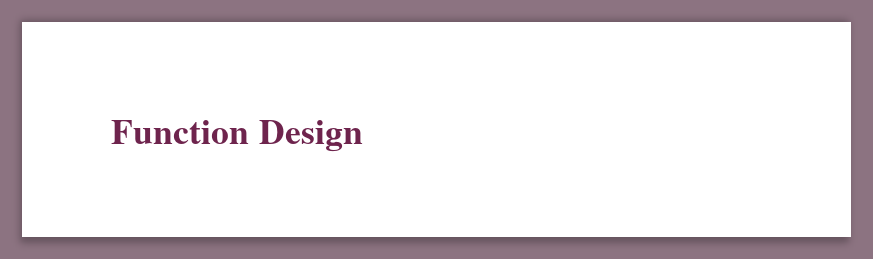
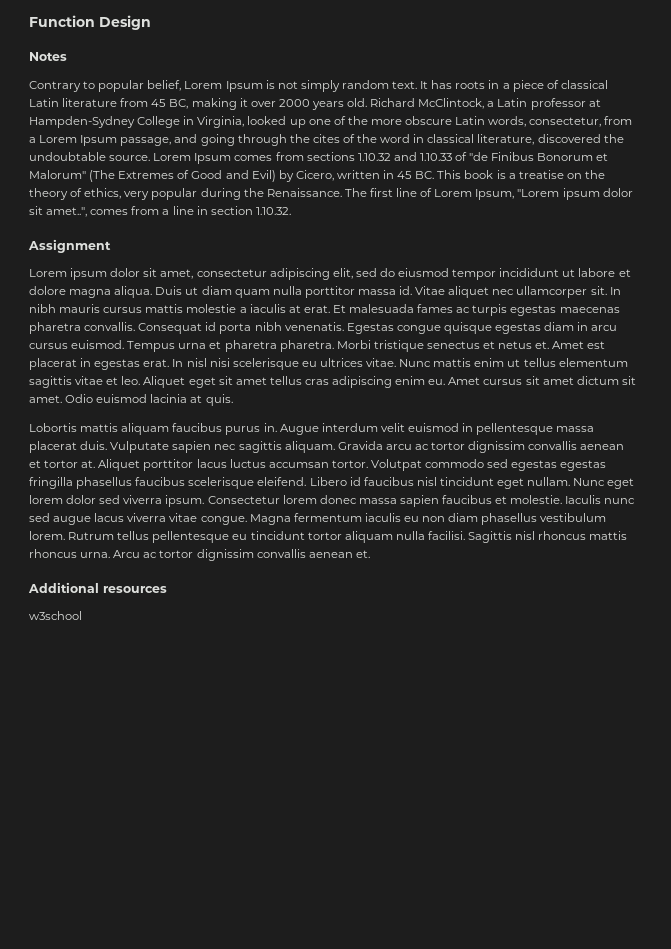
(363, 136) none -> [29,52,67,61] [29,80,608,92] [29,98,601,110] [29,116,633,128] [29,134,624,146] [29,152,609,164] [29,170,605,182] [29,188,633,200] [29,206,291,217] [28,239,111,253] [29,268,631,280] [29,286,621,298] [29,304,620,316] [29,322,618,334] [29,340,606,352] [29,358,628,370] [29,376,636,388] [29,394,233,406] [29,423,595,435] [29,441,625,453] [29,459,607,471] [29,477,635,489] [29,495,636,507] [29,513,607,525] [29,531,628,543] [29,549,370,561] [28,582,167,593] [29,611,82,620] // Notes // Contrary to popular belief, Lorem Ipsum is not simply random text. It has roots in a piece of classical Latin literature from 45 BC, making it over 2000 years old. Richard McClintock, a Latin professor at Hampden-Sydney College in Virginia, looked up one of the more obscure Latin words, consectetur, from a Lorem Ipsum passage, and going through the cites of the word in classical literature, discovered the undoubtable source. Lorem Ipsum comes from sections 1.10.32 and 1.10.33 of "de Finibus Bonorum et Malorum" (The Extremes of Good and Evil) by Cicero, written in 45 BC. This book is a treatise on the theory of ethics, very popular during the Renaissance. The first line of Lorem Ipsum, "Lorem ipsum dolor sit amet..", comes from a line in section 1.10.32. // Assignment // Lorem ipsum dolor sit amet, consectetur adipiscing elit, sed do eiusmod tempor incididunt ut labore et dolore magna aliqua. Duis ut diam quam nulla porttitor massa id. Vitae aliquet nec ullamcorper sit. In nibh mauris cursus mattis molestie a iaculis at erat. Et malesuada fames ac turpis egestas maecenas pharetra convallis. Consequat id porta nibh venenatis. Egestas congue quisque egestas diam in arcu cursus euismod. Tempus urna et pharetra pharetra. Morbi tristique senectus et netus et. Amet est placerat in egestas erat. In nisl nisi scelerisque eu ultrices vitae. Nunc mattis enim ut tellus elementum sagittis vitae et leo. Aliquet eget sit amet tellus cras adipiscing enim eu. Amet cursus sit amet dictum sit amet. Odio euismod lacinia at quis. // Lobortis mattis aliquam faucibus purus in. Augue interdum velit euismod in pellentesque massa placerat duis. Vulputate sapien nec sagittis aliquam. Gravida arcu ac tortor dignissim convallis aenean et tortor at. Aliquet porttitor lacus luctus accumsan tortor. Volutpat commodo sed egestas egestas fringilla phasellus faucibus scelerisque eleifend. Libero id faucibus nisl tincidunt eget nullam. Nunc eget lorem dolor sed viverra ipsum. Consectetur lorem donec massa sapien faucibus et molestie. Iaculis nunc sed augue lacus viverra vitae congue. Magna fermentum iaculis eu non diam phasellus vestibulum lorem. Rutrum tellus pellentesque eu tincidunt tortor aliquam nulla facilisi. Sagittis nisl rhoncus mattis rhoncus urna. Arcu ac tortor dignissim convallis aenean et. // Additional resources // w3school

